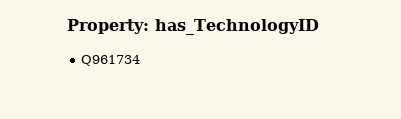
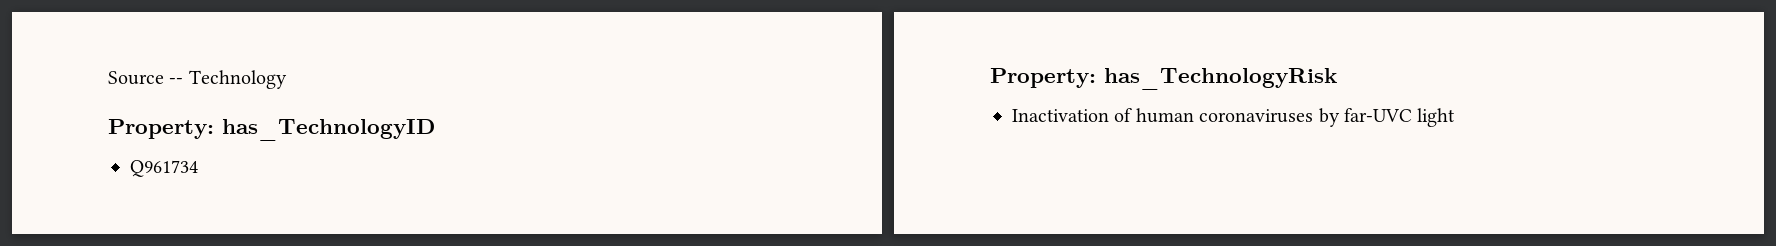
(67, 26) none -> [108,70,287,89] Source -- Technology //
(140, 60) none -> [990,68,1337,90] [1012,108,1456,127] // Property: has_TechnologyRisk // Inactivation of human coronaviruses by far-UVC light

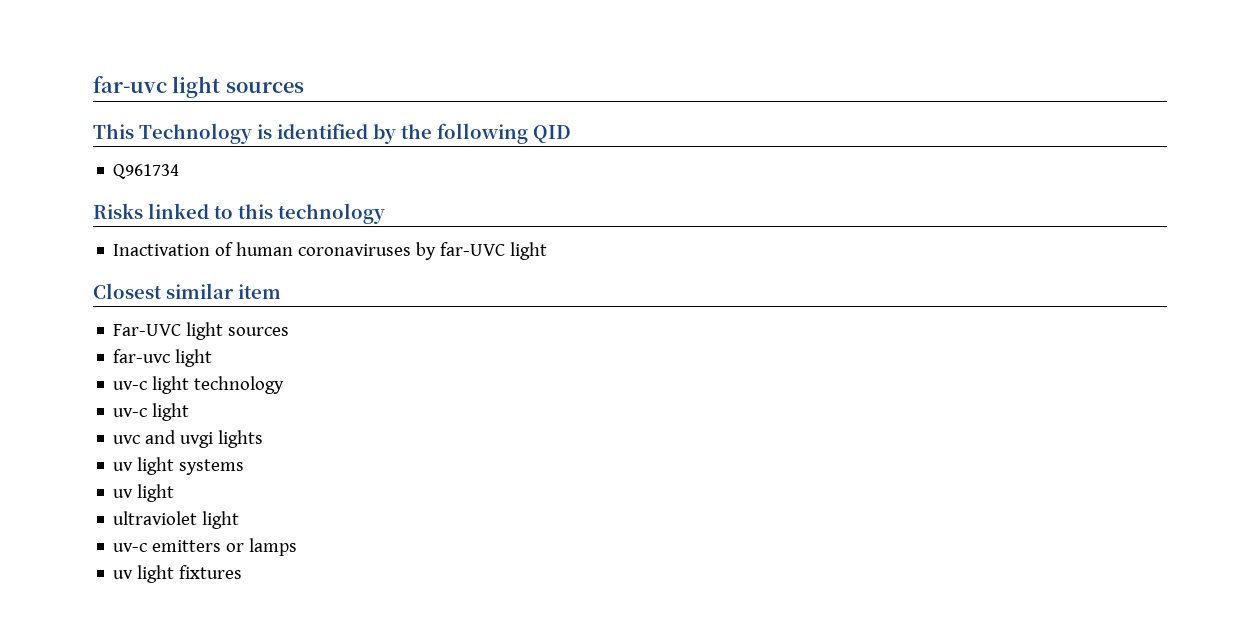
[108,70,287,89] [108,119,435,141] [130,160,198,177] [990,68,1337,90] Source -- Technology // Property: has_TechnologyID // Q961734 // Property: has_TechnologyRisk -> [93,76,304,98] [93,123,571,144] [113,164,180,179] [93,203,385,224] far-uvc light sources // This Technology is identified by the following QID // Q961734 // Risks linked to this technology
(1456, 117) none -> [93,283,281,299] [113,322,290,340] [113,349,213,367] [113,376,285,394] [113,403,190,421] [113,430,264,448] [113,457,245,475] [113,484,175,502] [113,511,240,529] [113,538,298,556] [113,565,243,583] // Closest similar item // Far-UVC light sources // far-uvc light // uv-c light technology // uv-c light // uvc and uvgi lights // uv light systems // uv light // ultraviolet light // uv-c emitters or lamps // uv light fixtures

